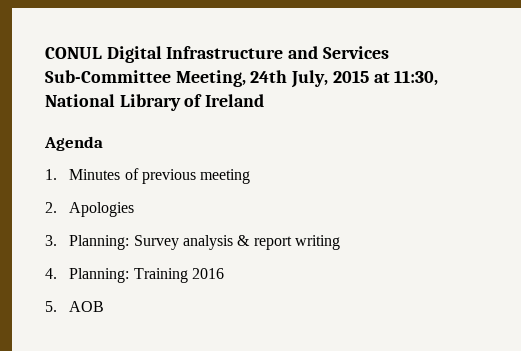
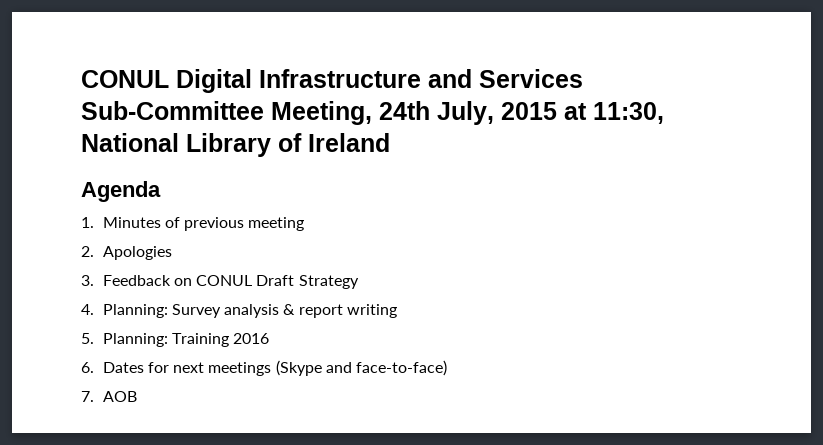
(57, 240) none -> [102,275,359,289] [81,304,94,315] Feedback on CONUL Draft Strategy // 4.
[45,268,57,279] 4. -> [81,333,94,344] 5.
[45,301,57,312] 5. -> [81,360,448,376] [81,391,94,402] 6. Dates for next meetings (Skype and face-to-face) // 7.

